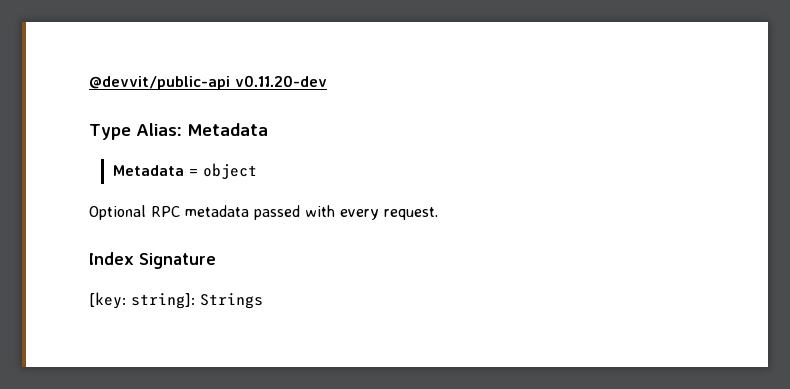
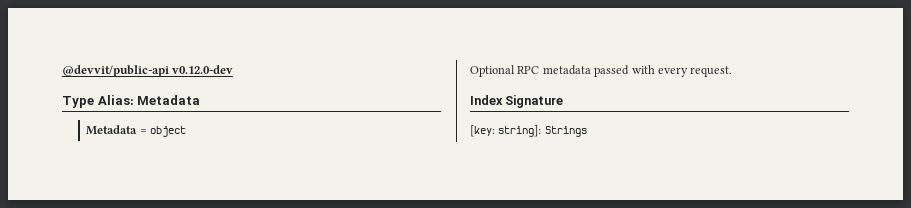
[235,75,327,87] v0.11.20-dev -> [172,65,234,74] v0.12.0-dev

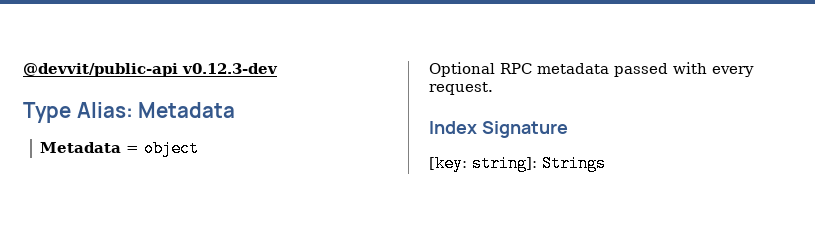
[172,65,234,74] v0.12.0-dev -> [182,63,278,74] v0.12.3-dev

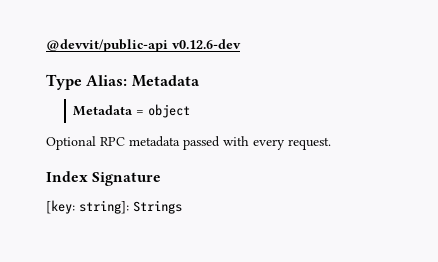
[182,63,278,74] v0.12.3-dev -> [172,39,241,49] v0.12.6-dev

